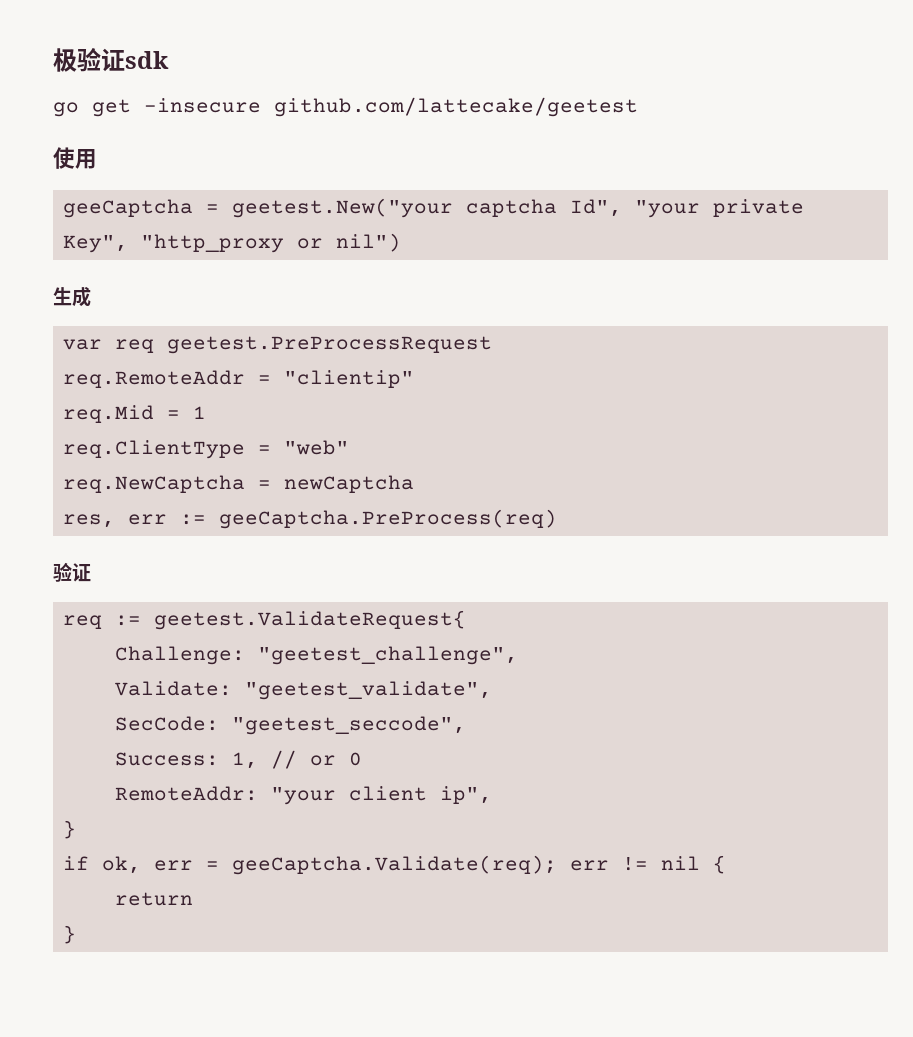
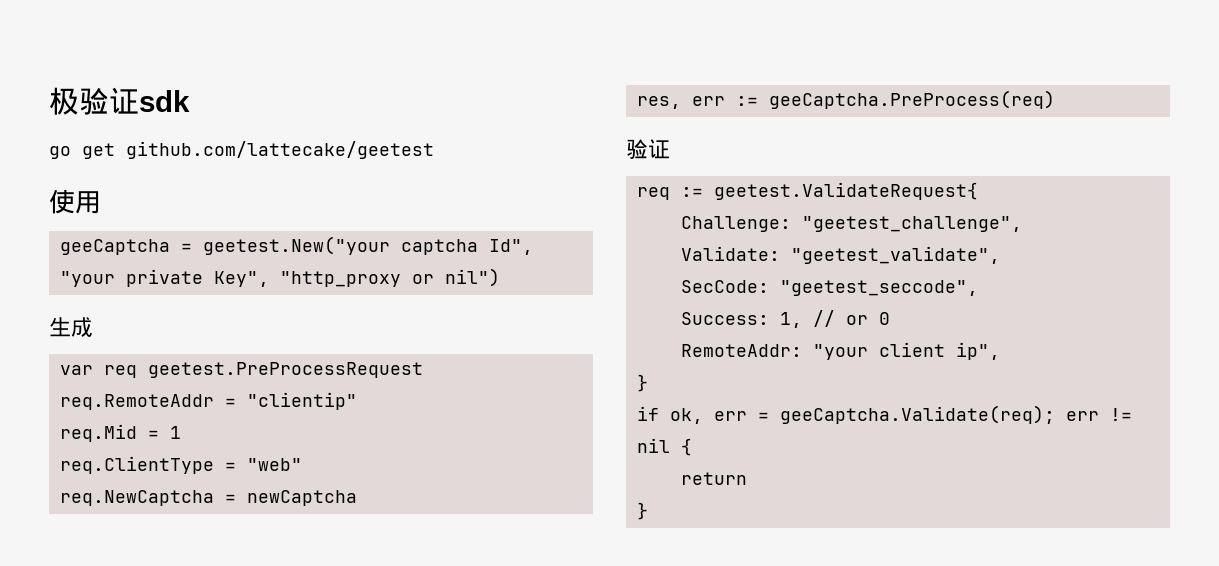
[144,98,261,113] -insecure -> (115, 151) none

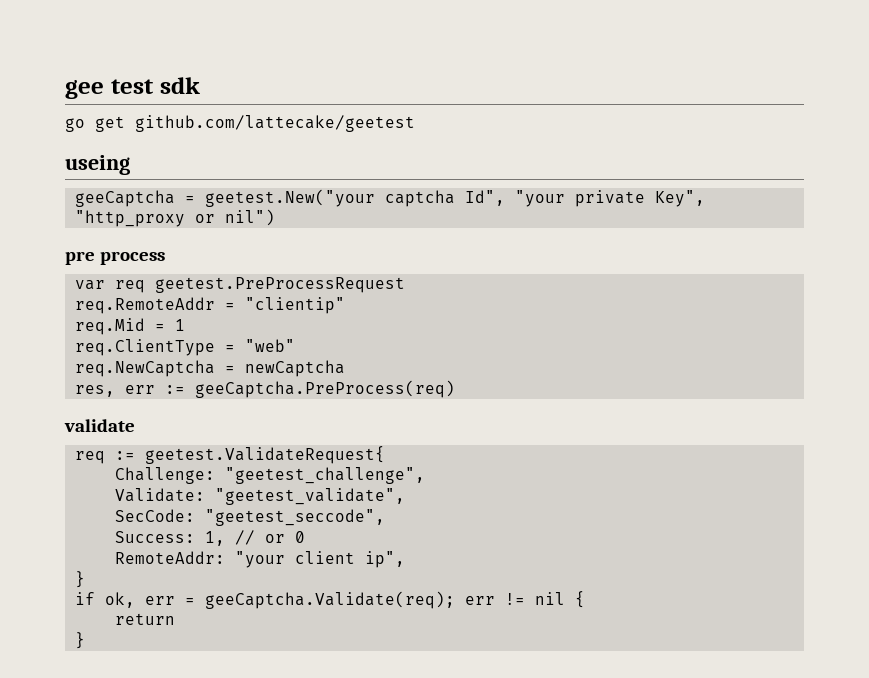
[49,87,139,115] 极验证 -> [65,79,154,99] gee test
[49,189,101,214] 使用 -> [65,155,130,175] useing
[49,317,93,337] 生成 -> [65,251,165,265] pre process
[626,139,670,159] 验证 -> [64,419,135,432] validate

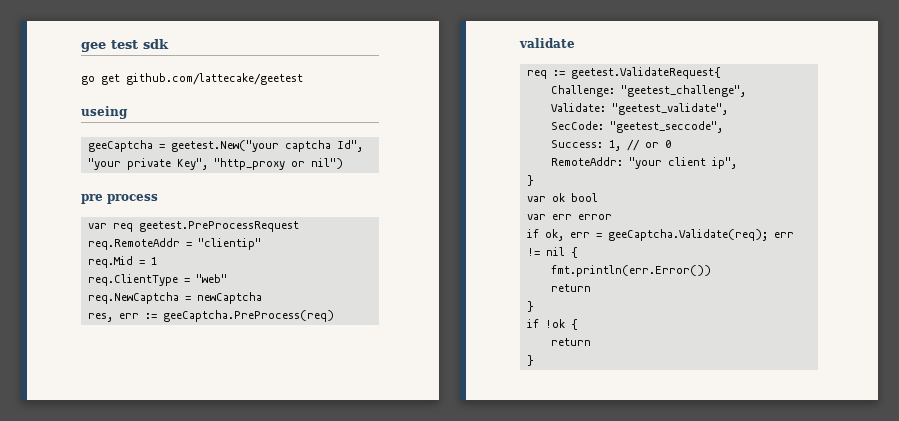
(85, 579) none -> [526,193,598,202] [526,214,612,220] // var ok bool // var err error
[114,613,175,625] [74,632,85,649] // return // } -> [550,265,711,277] [550,284,591,292] [526,301,534,312] [526,319,578,330] [550,338,591,346] [526,355,534,366] // fmt.println(err.Error()) // return // } // if !ok { // return // }

